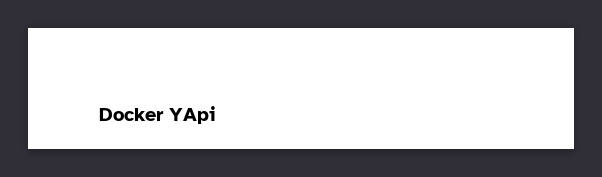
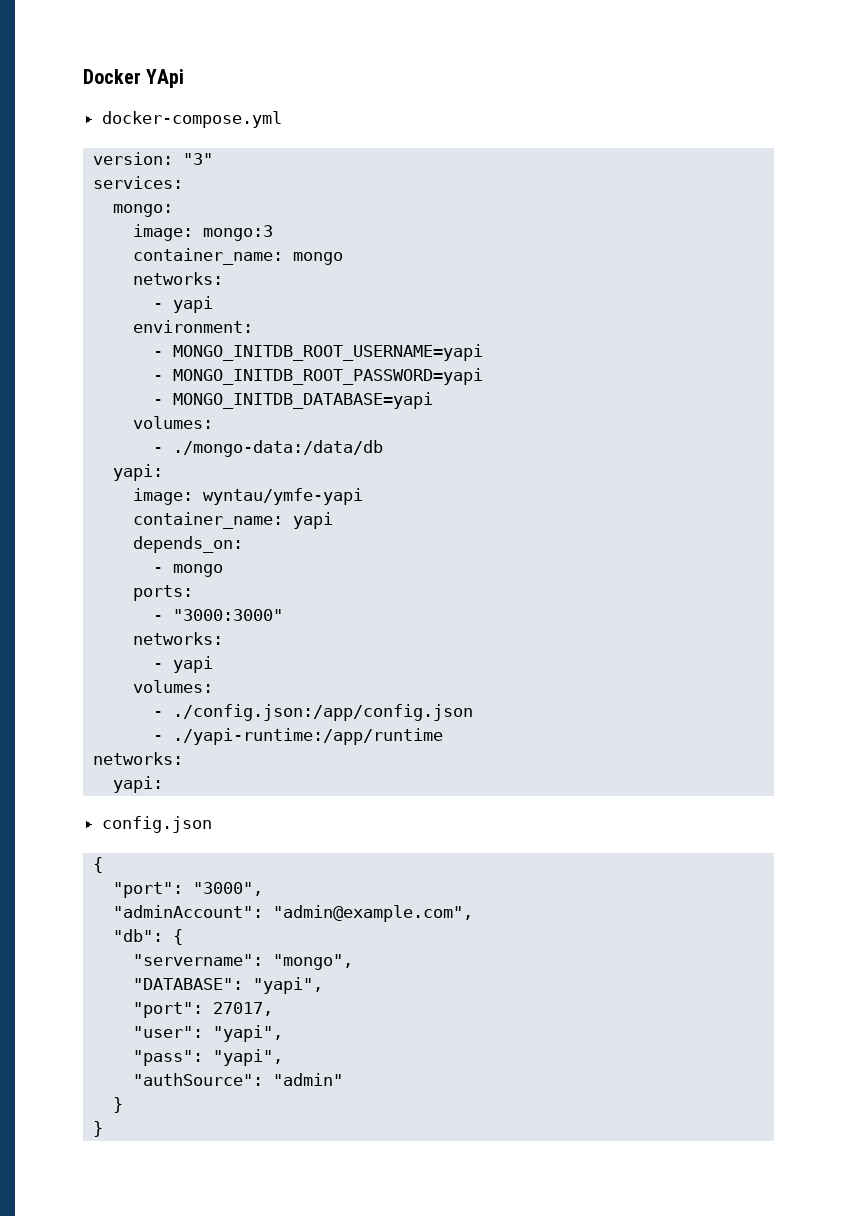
(215, 115) none -> [101,111,282,128] [93,152,214,165] [93,176,184,189] [113,204,174,217] [133,224,274,241] [133,248,344,265] [133,272,224,285] [153,296,214,313] [133,320,254,333] [153,344,484,361] [153,368,484,385] [153,392,434,409] [133,416,214,429] [153,440,384,457] [113,464,164,481] [133,488,364,505] [133,512,334,529] [133,536,244,553] [153,564,224,577] [133,585,194,601] [153,609,284,621] [133,632,224,645] [153,656,214,673] [133,680,214,693] [153,704,474,721] [153,728,444,745] [93,752,184,765] [113,776,164,793] [101,816,212,833] [93,857,104,873] [113,882,264,898] [113,905,474,922] [113,929,184,945] [133,954,354,970] [133,977,324,994] [133,1002,274,1018] [133,1025,284,1042] [133,1049,284,1066] [133,1073,344,1086] [113,1097,124,1113] [93,1121,104,1137] // docker-compose.yml // version: "3" // services: // mongo: // image: mongo:3 // container_name: mongo // networks: // - yapi // environment: // - MONGO_INITDB_ROOT_USERNAME=yapi // - MONGO_INITDB_ROOT_PASSWORD=yapi // - MONGO_INITDB_DATABASE=yapi // volumes: // - ./mongo-data:/data/db // yapi: // image: wyntau/ymfe-yapi // container_name: yapi // depends_on: // - mongo // ports: // - "3000:3000" // networks: // - yapi // volumes: // - ./config.json:/app/config.json // - ./yapi-runtime:/app/runtime // networks: // yapi: // config.json // { // "port": "3000", // "adminAccount": "admin@example.com", // "db": { // "servername": "mongo", // "DATABASE": "yapi", // "port": 27017, // "user": "yapi", // "pass": "yapi", // "authSource": "admin" // } // }

